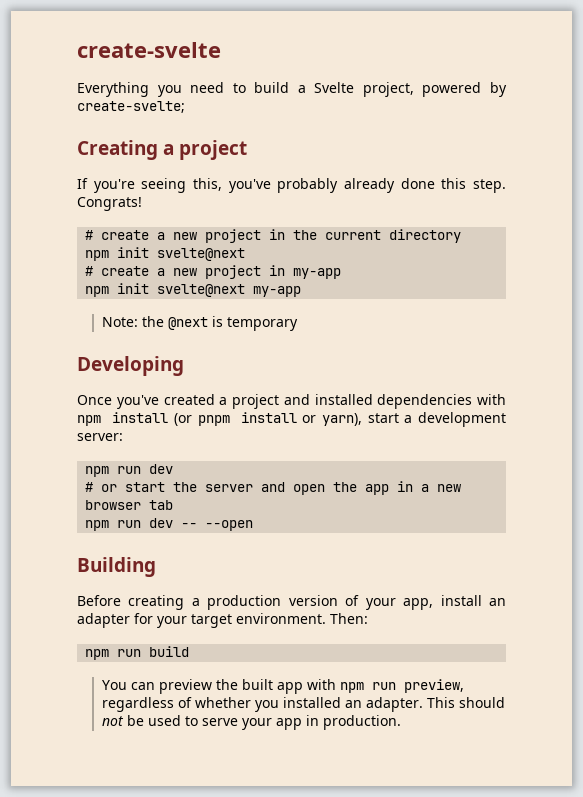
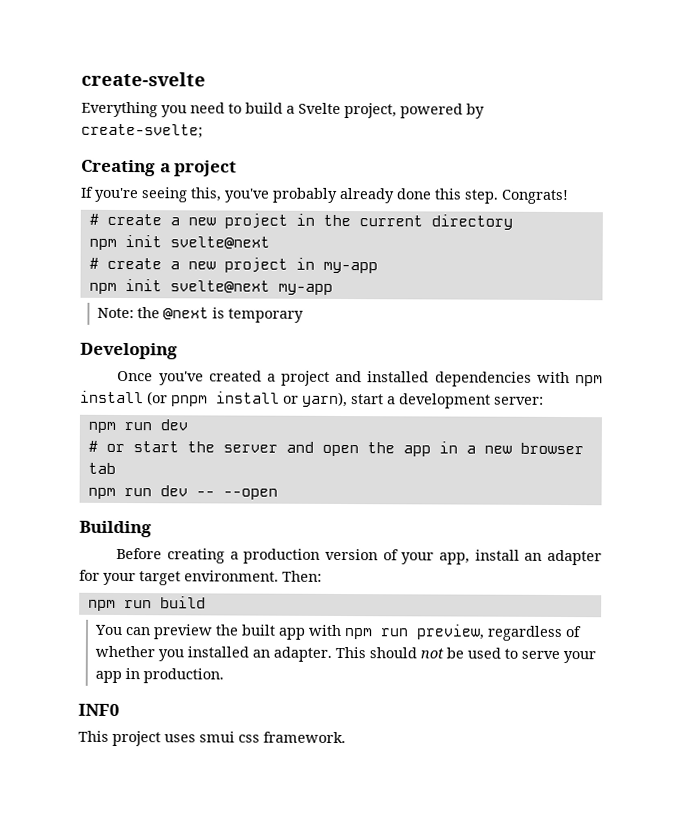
(401, 722) none -> [78,703,120,716] [78,730,346,747] // INF0 // This project uses smui css framework.

